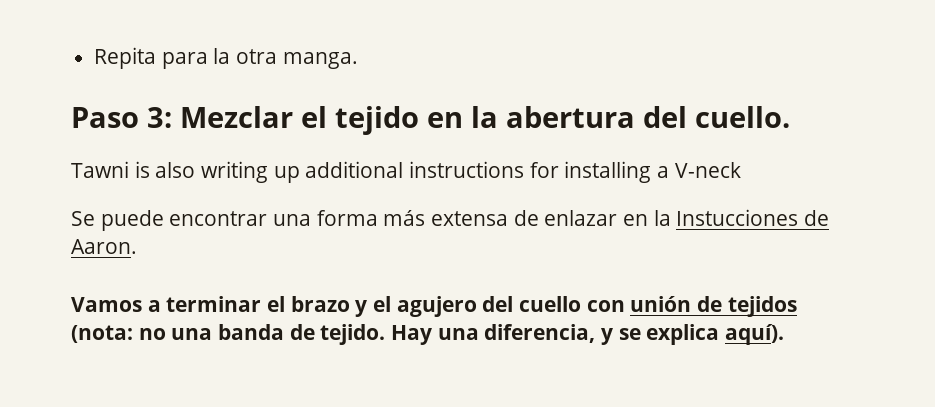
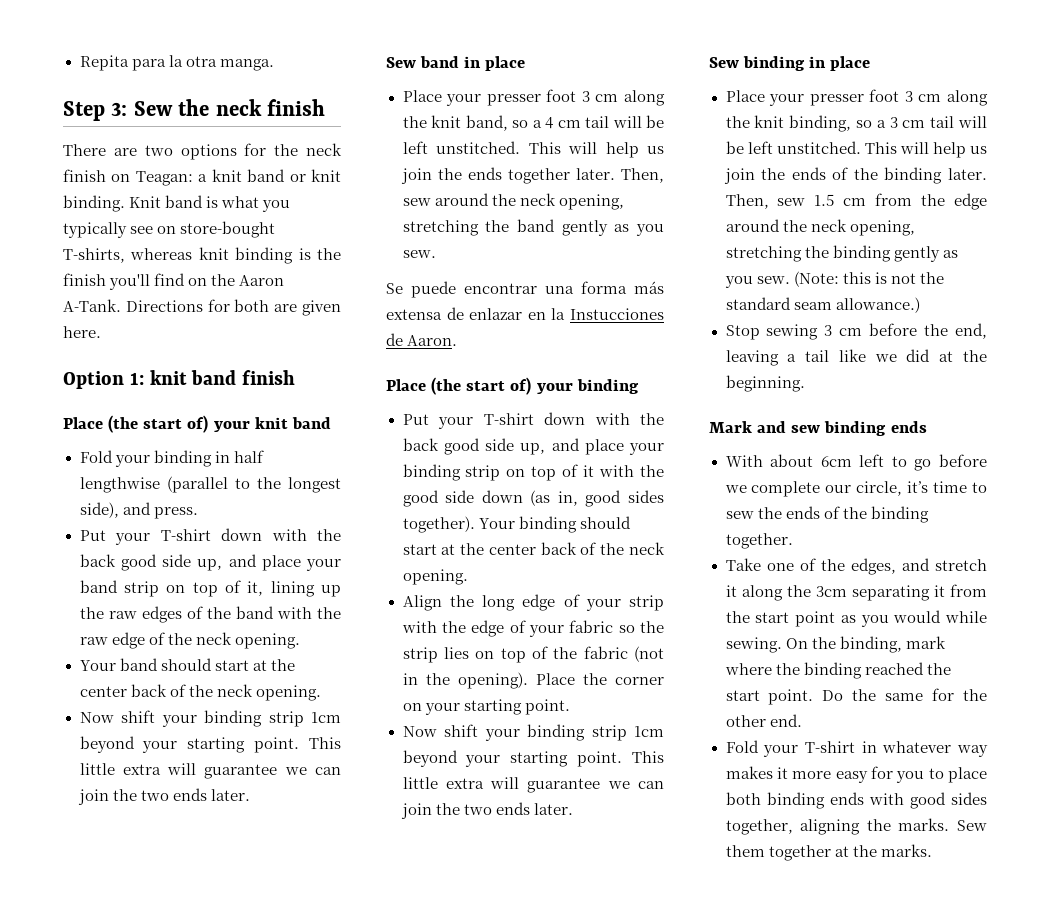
[71,106,790,135] [71,161,741,183] Paso 3: Mezclar el tejido en la abertura del cuello. // Tawni is also writing up additional instructions for installing a V-neck -> [63,99,326,121] [63,143,343,160] [63,169,342,186] [63,195,291,212] [63,221,276,238] [63,247,341,264] [63,273,285,290] [63,299,342,316] [63,326,101,338] [63,370,296,389] [63,415,331,433] [79,450,264,467] [79,476,341,493] [79,502,198,519] [79,528,341,545] [79,554,341,571] [79,580,341,597] [79,606,342,623] [79,632,300,649] [79,658,295,671] [79,684,321,701] [79,710,341,727] [79,736,341,753] [79,763,341,779] [77,788,250,805] [386,56,526,71] [402,89,665,106] [402,115,664,131] [402,141,664,158] [400,167,664,184] [402,193,624,210] [402,219,664,236] [402,250,436,258] Step 3: Sew the neck finish // There are two options for the neck finish on Teagan: a knit band or knit binding. Knit band is what you typically see on store-bought T-shirts, whereas knit binding is the finish you'll find on the Aaron A-Tank. Directions for both are given here. // Option 1: knit band finish // Place (the start of) your knit band // Fold your binding in half lengthwise (parallel to the longest side), and press. // Put your T-shirt down with the back good side up, and place your band strip on top of it, lining up the raw edges of the band with the raw edge of the neck opening. // Your band should start at the center back of the neck opening. // Now shift your binding strip 1cm beyond your starting point. This little extra will guarantee we can join the two ends later. // Sew band in place // Place your presser foot 3 cm along the knit band, so a 4 cm tail will be left unstitched. This will help us join the ends together later. Then, sew around the neck opening, stretching the band gently as you sew.
[71,296,797,317] [71,324,785,345] Vamos a terminar el brazo y el agujero del cuello con unión de tejidos (nota: no una banda de tejido. Hay una diferencia, y se explica aquí). -> [386,377,639,395] [402,412,664,429] [402,438,664,455] [402,464,664,481] [402,490,664,507] [402,516,631,533] [402,542,665,555] [402,569,468,585] [402,594,664,611] [401,620,664,637] [402,646,664,663] [402,672,664,689] [402,699,570,715] [402,724,664,741] [402,750,664,767] [402,777,664,793] [400,802,573,819] [709,56,871,71] [725,89,988,106] [725,115,987,132] [725,141,987,158] [723,167,987,184] [725,193,987,210] [725,219,915,236] [725,245,958,262] [724,271,944,288] [725,297,920,313] [725,323,987,340] [725,349,987,366] [725,375,805,392] [709,421,927,436] [725,454,987,471] [724,481,987,497] [725,506,929,523] [725,533,793,549] [725,558,987,575] [725,584,987,601] [725,610,987,627] [725,636,946,653] [724,662,951,679] [725,688,987,705] [725,714,802,727] [725,740,988,757] [725,766,987,783] [725,792,987,809] [725,818,987,835] [725,844,932,861] Place (the start of) your binding // Put your T-shirt down with the back good side up, and place your binding strip on top of it with the good side down (as in, good sides together). Your binding should start at the center back of the neck opening. // Align the long edge of your strip with the edge of your fabric so the strip lies on top of the fabric (not in the opening). Place the corner on your starting point. // Now shift your binding strip 1cm beyond your starting point. This little extra will guarantee we can join the two ends later. // Sew binding in place // Place your presser foot 3 cm along the knit binding, so a 3 cm tail will be left unstitched. This will help us join the ends of the binding later. Then, sew 1.5 cm from the edge around the neck opening, stretching the binding gently as you sew. (Note: this is not the standard seam allowance.) // Stop sewing 3 cm before the end, leaving a tail like we did at the beginning. // Mark and sew binding ends // With about 6cm left to go before we complete our circle, it’s time to sew the ends of the binding together. // Take one of the edges, and stretch it along the 3cm separating it from the start point as you would while sewing. On the binding, mark where the binding reached the start point. Do the same for the other end. // Fold your T-shirt in whatever way makes it more easy for you to place both binding ends with good sides together, aligning the marks. Sew them together at the marks.

